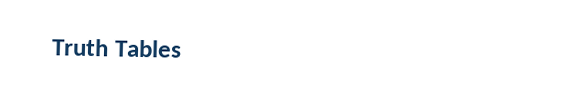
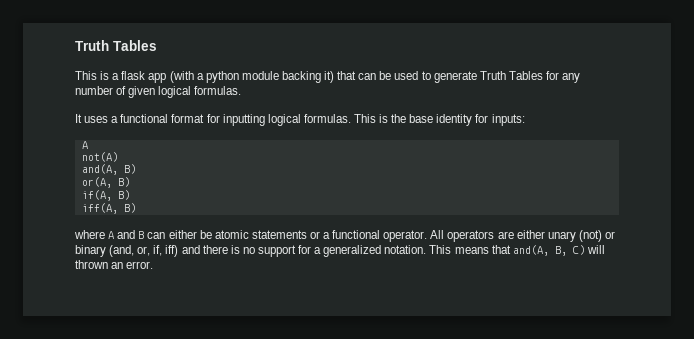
[51,38,182,58] Truth Tables -> [75,40,157,51] [75,71,581,83] [75,86,242,98] [75,114,525,126] [81,141,88,149] [81,152,118,162] [81,164,136,175] [81,177,130,188] [81,190,130,201] [81,203,136,214] [74,230,615,242] [75,245,605,257] [75,260,154,269] Truth Tables // This is a flask app (with a python module backing it) that can be used to generate Truth Tables for any number of given logical formulas. // It uses a functional format for inputting logical formulas. This is the base identity for inputs: // A // not(A) // and(A, B) // or(A, B) // if(A, B) // iff(A, B) // where A and B can either be atomic statements or a functional operator. All operators are either unary (not) or binary (and, or, if, iff) and there is no support for a generalized notation. This means that and(A, B, C) will thrown an error.

